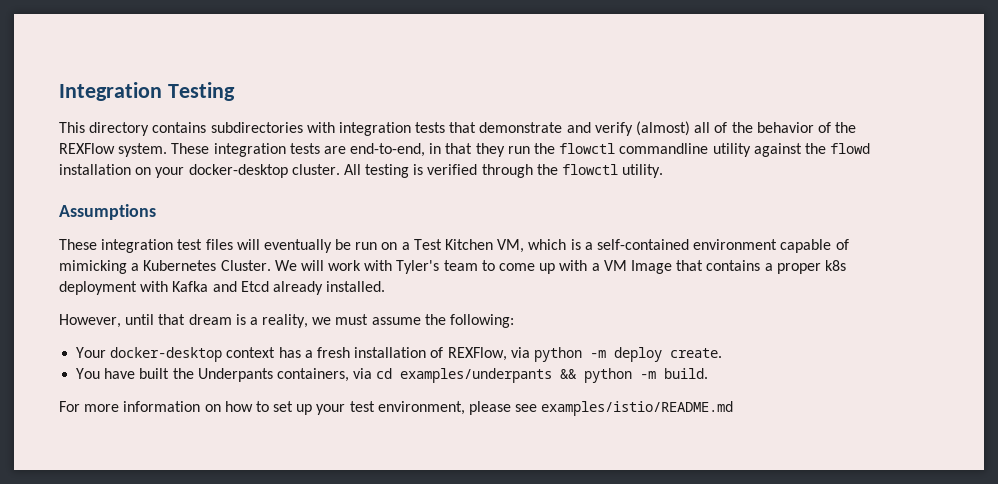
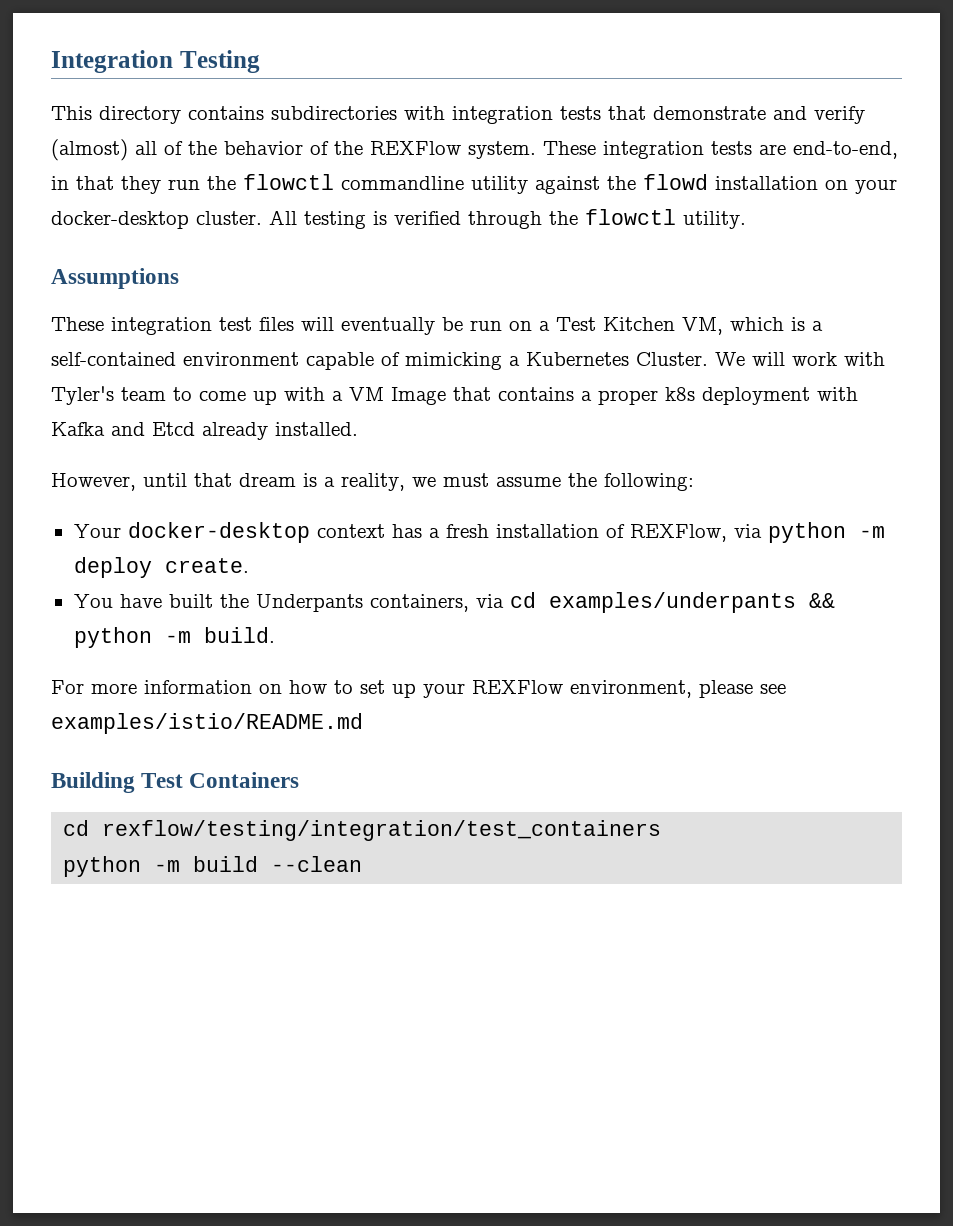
[349,401,375,412] test -> [472,680,563,694] REXFlow
(734, 408) none -> [51,772,300,793] [63,820,662,841] [63,856,363,877] // Building Test Containers // cd rexflow/testing/integration/test_containers // python -m build --clean

